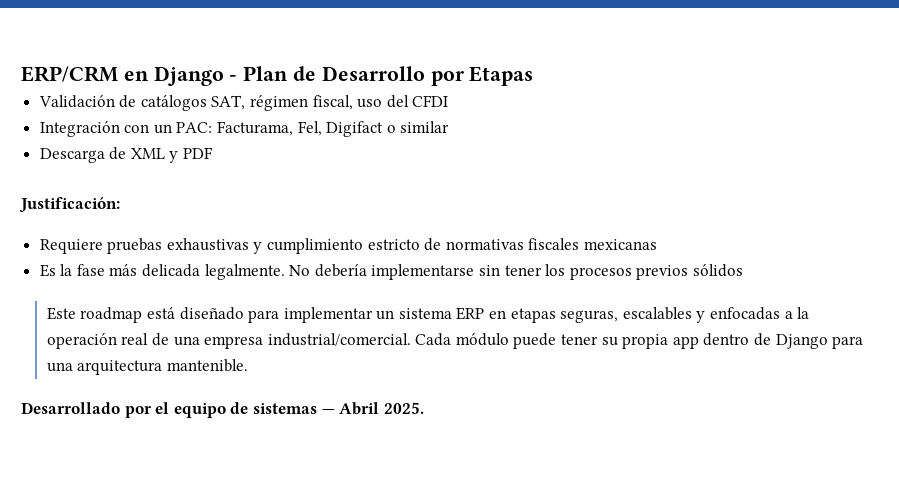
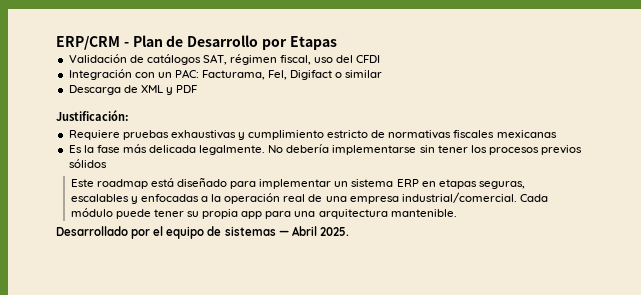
[123,66,224,86] en Django -> (120, 43) none
[703,333,828,349] dentro de Django -> (263, 215) none

